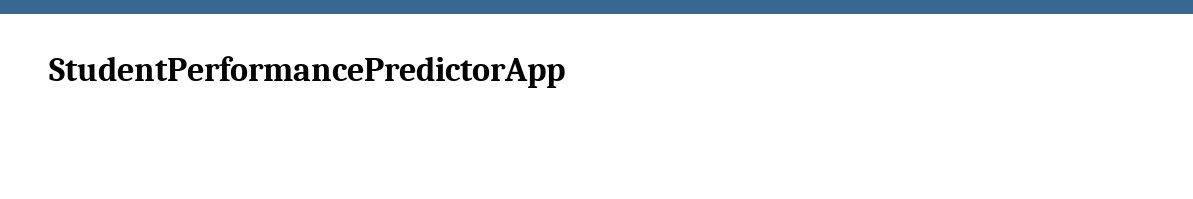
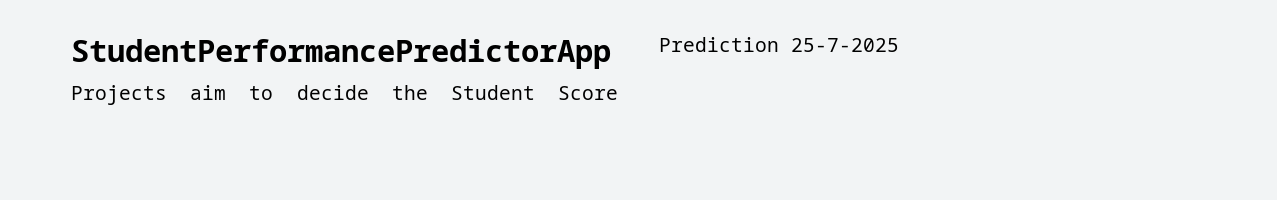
(565, 72) none -> [71,85,618,105] [659,37,899,52] // Projects aim to decide the Student Score Prediction 25-7-2025

